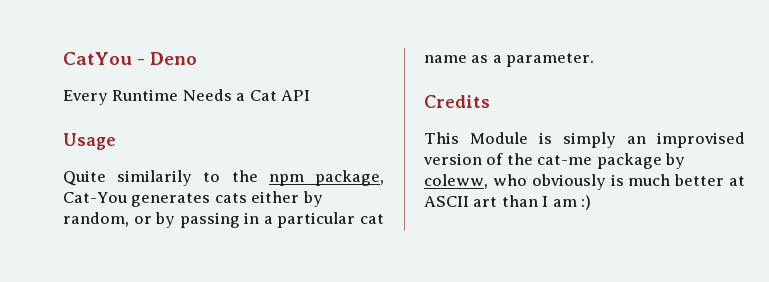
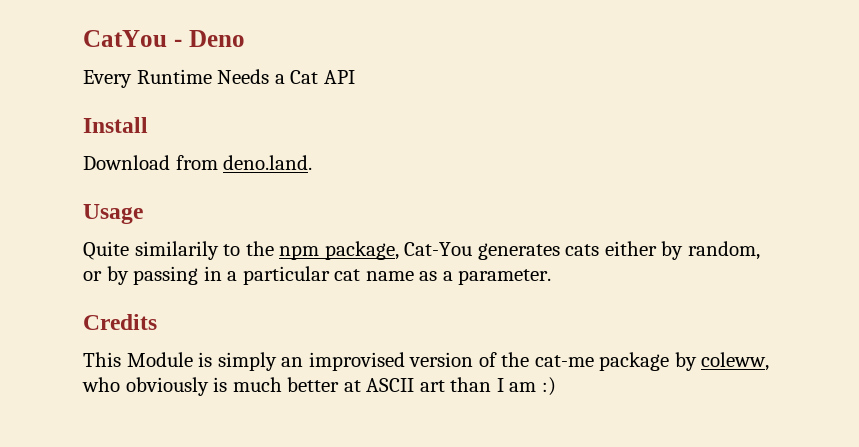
(311, 95) none -> [83,117,148,133] [83,155,313,170] // Install // Download from deno.land.

